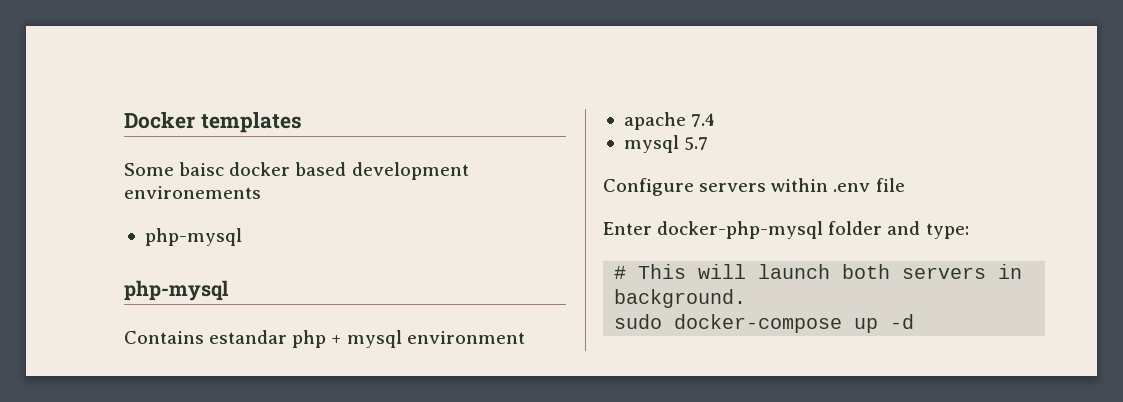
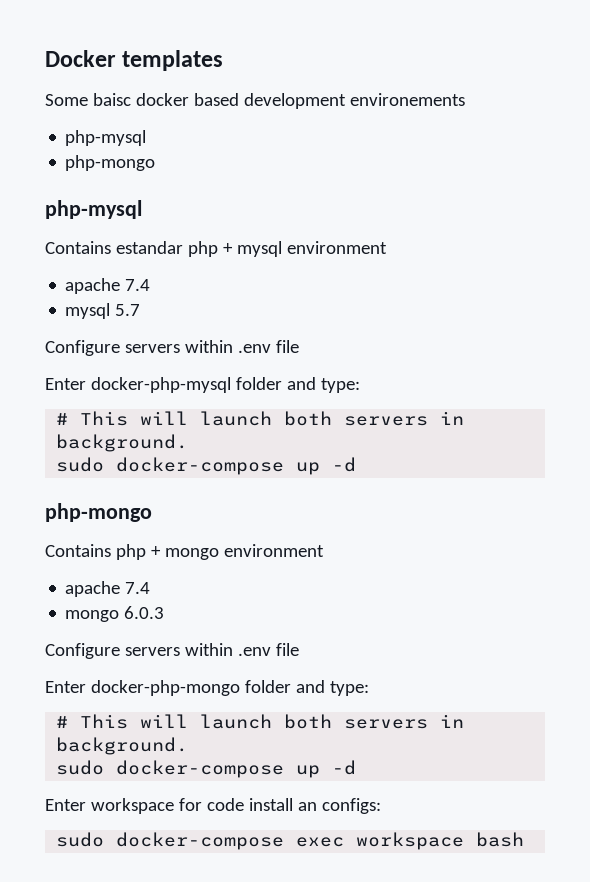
(242, 237) none -> [65,155,156,171] // php-mongo
(915, 321) none -> [45,503,152,522] [45,544,324,560] [65,581,151,597] [65,606,165,622] [45,643,299,659] [45,680,369,696] [56,714,465,729] [56,737,189,755] [56,760,357,778] [45,798,381,814] [56,832,525,850] // php-mongo // Contains php + mongo environment // apache 7.4 // mongo 6.0.3 // Configure servers within .env file // Enter docker-php-mongo folder and type: // # This will launch both servers in background. // sudo docker-compose up -d // Enter workspace for code install an configs: // sudo docker-compose exec workspace bash

